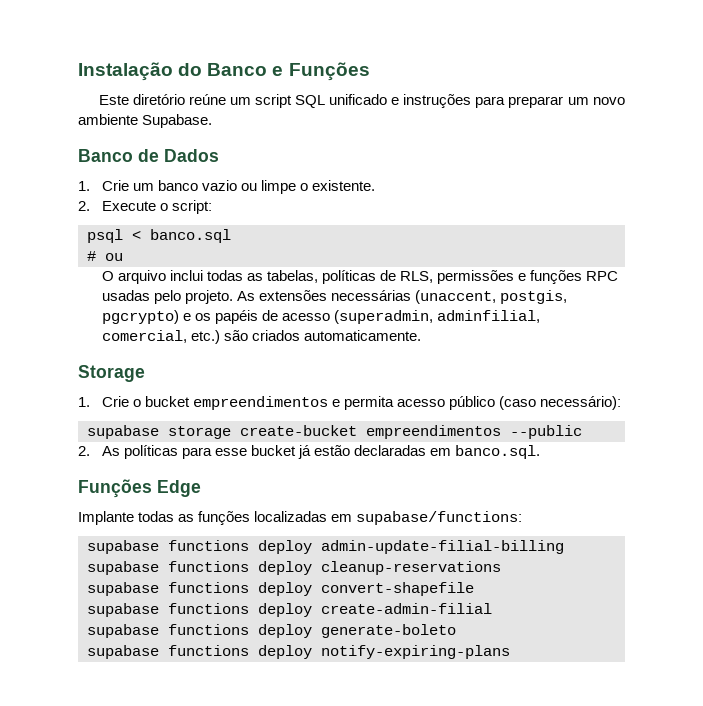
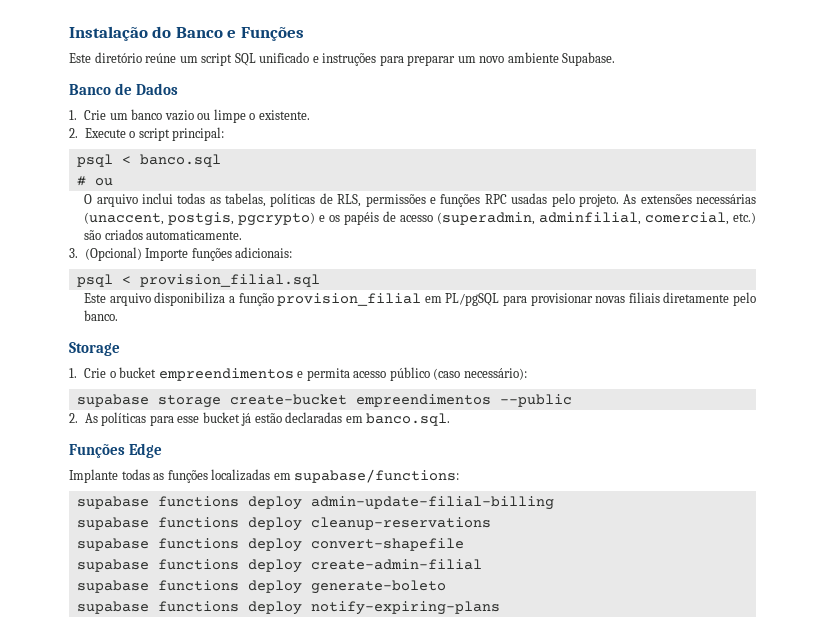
[171,200,212,214] script: -> [138,127,225,141] script principal:
(421, 335) none -> [69,247,293,261] [76,274,320,287] [84,292,756,306] [84,310,119,321] // 3. (Opcional) Importe funções adicionais: // psql < provision_filial.sql // Este arquivo disponibiliza a função provision_filial em PL/pgSQL para provisionar novas filiais diretamente pelo banco.

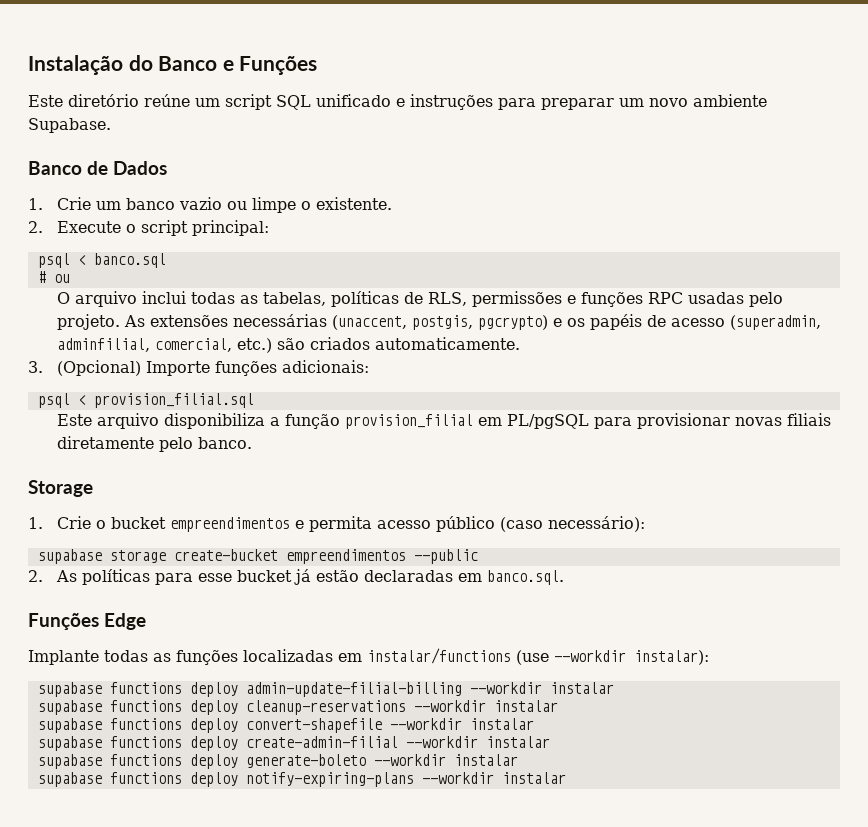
[294,469,460,483] supabase/functions: -> [367,648,709,665] instalar/functions (use --workdir instalar):
(554, 503) none -> [469,682,614,694] --workdir instalar
(491, 523) none -> [413,700,558,712] --workdir instalar
(464, 544) none -> [389,718,534,730] --workdir instalar
(482, 564) none -> [405,736,550,748] --workdir instalar
(446, 587) none -> [373,754,518,766] --workdir instalar
(500, 608) none -> [421,772,566,784] --workdir instalar

